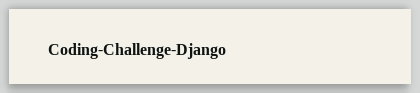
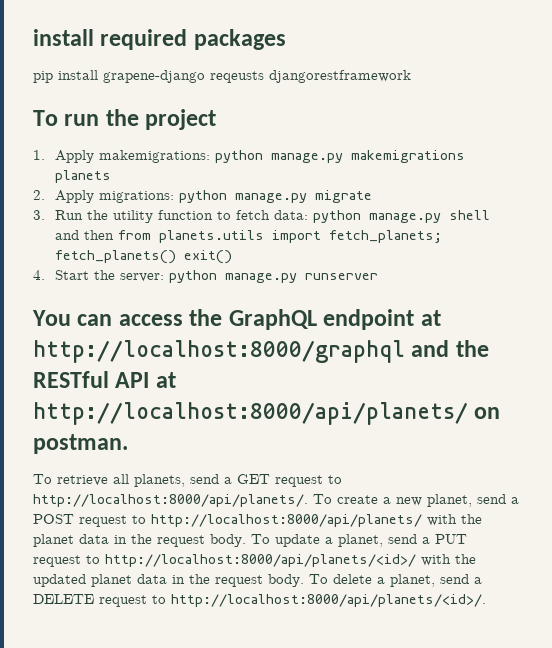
[48,43,226,59] Coding-Challenge-Django -> [33,29,286,50] [33,70,411,83] [33,109,217,130] [33,150,466,163] [55,170,112,183] [33,190,373,203] [33,210,491,223] [55,230,443,243] [55,250,233,264] [33,270,379,283] [32,309,441,330] [33,340,489,363] [33,371,176,388] [33,402,501,425] [33,434,128,454] [33,474,342,487] [33,494,519,507] [33,514,482,527] [33,534,467,547] [33,554,476,567] [33,574,482,587] [33,594,486,607] install required packages // pip install grapene-django reqeusts djangorestframework // To run the project // 1. Apply makemigrations: python manage.py makemigrations planets // 2. Apply migrations: python manage.py migrate // 3. Run the utility function to fetch data: python manage.py shell and then from planets.utils import fetch_planets; fetch_planets() exit() // 4. Start the server: python manage.py runserver // You can access the GraphQL endpoint at http://localhost:8000/graphql and the RESTful API at http://localhost:8000/api/planets/ on postman. // To retrieve all planets, send a GET request to http://localhost:8000/api/planets/. To create a new planet, send a POST request to http://localhost:8000/api/planets/ with the planet data in the request body. To update a planet, send a PUT request to http://localhost:8000/api/planets/<id>/ with the updated planet data in the request body. To delete a planet, send a DELETE request to http://localhost:8000/api/planets/<id>/.

